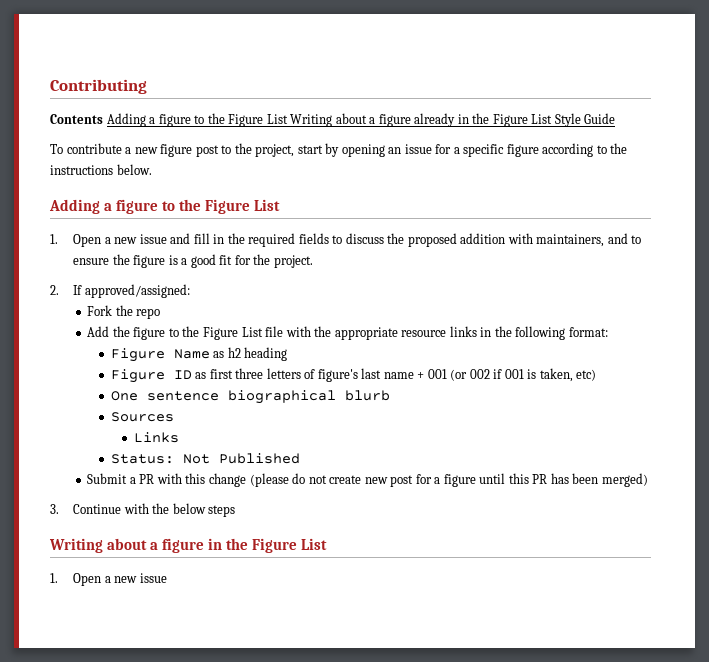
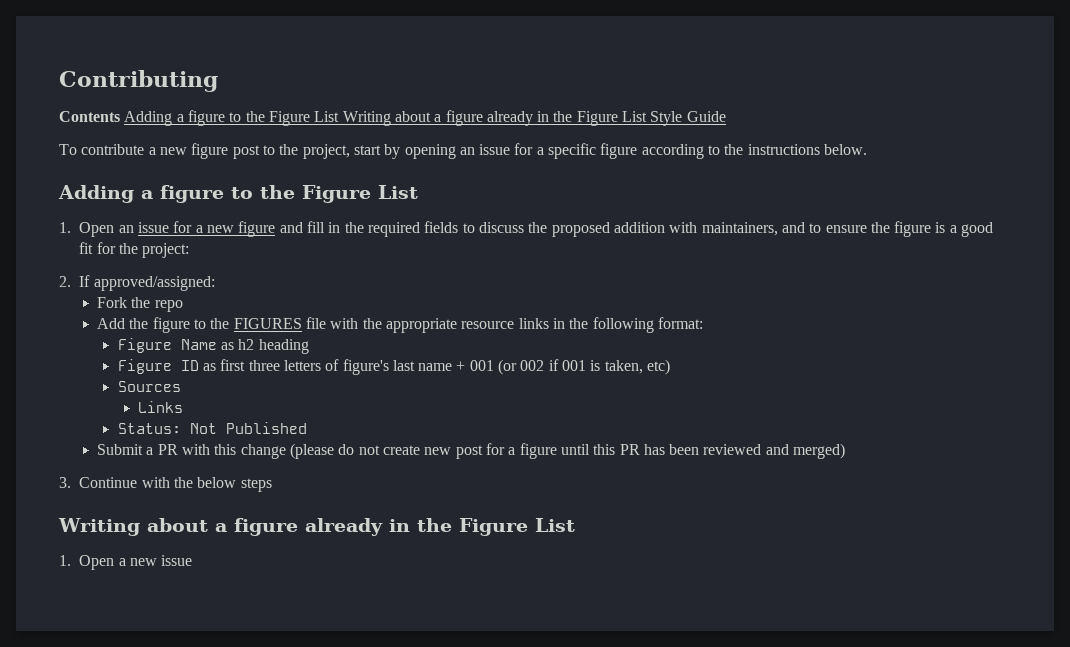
[104,234,167,244] a new issue -> [118,221,276,237] an issue for a new figure
[273,255,313,268] project. -> [142,243,190,258] project:
[203,327,263,340] Figure List -> [233,318,302,329] FIGURES
[110,390,390,404] // One sentence biographical blurb -> (671, 367) none
(599, 478) none -> [703,444,789,455] reviewed and
(205, 545) none -> [304,518,383,536] already

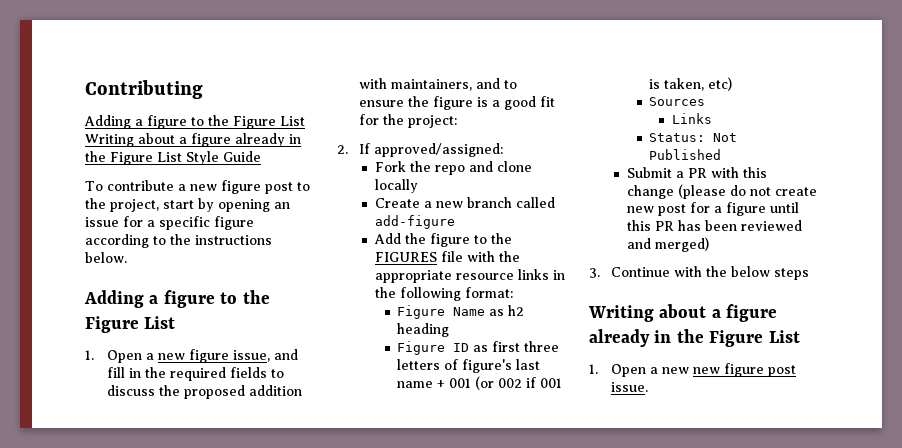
[59,111,120,122] Contents -> (203, 89) none
[118,221,276,237] an issue for a new figure -> [146,349,271,363] a new figure issue,
(183, 306) none -> [468,161,532,172] [374,179,418,193] [374,197,555,208] [374,215,455,229] and clone locally // Create a new branch called add-figure
[161,555,193,566] issue -> [693,363,797,377] [611,382,649,392] new figure post issue.

